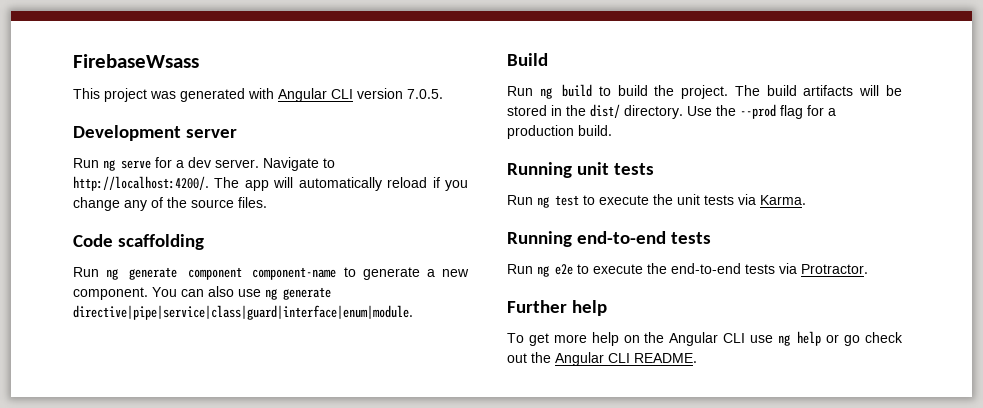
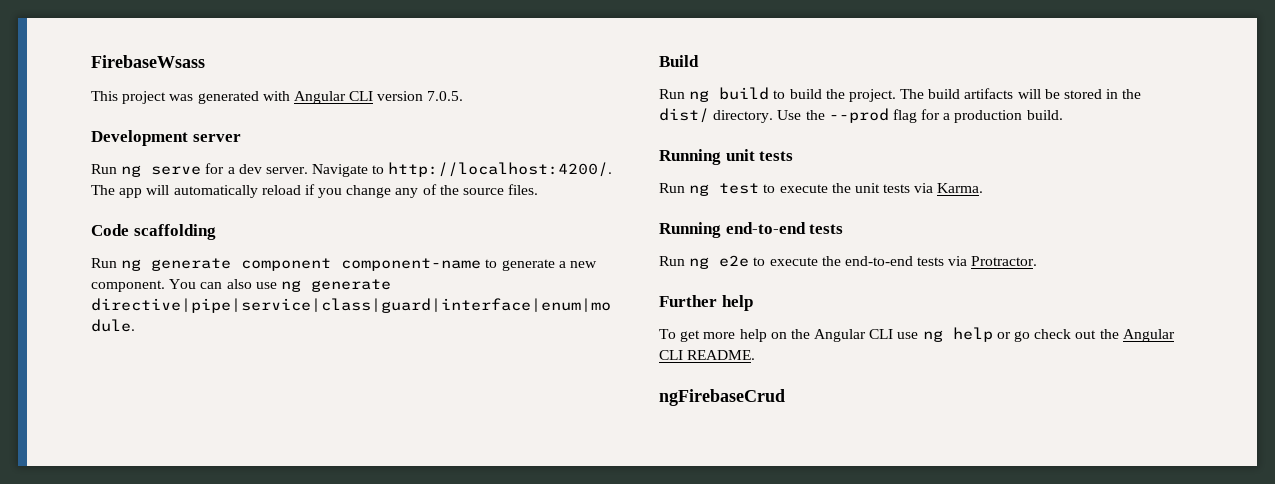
(697, 358) none -> [659,389,785,406] // ngFirebaseCrud

